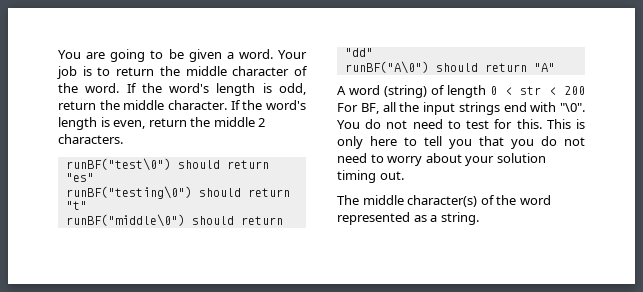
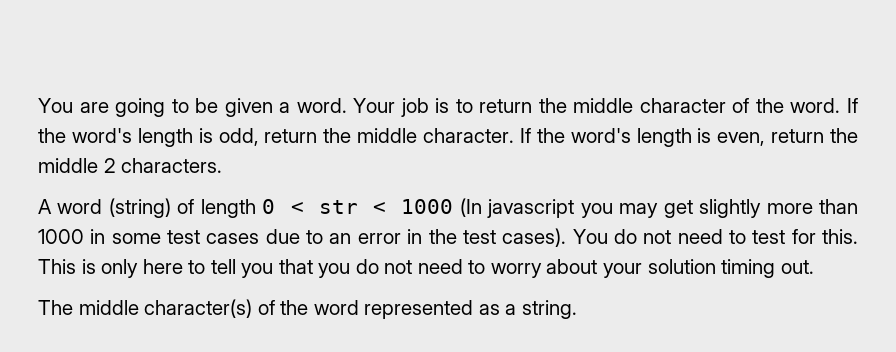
[65,158,269,171] [65,173,94,182] [65,186,290,199] [65,201,87,210] [65,214,283,227] [344,48,373,57] [344,61,555,74] // runBF("test\0") should return "es" // runBF("testing\0") should return "t" // runBF("middle\0") should return "dd" // runBF("A\0") should return "A" -> (223, 165) none
[564,86,585,95] [337,102,585,115] 200 For BF, all the input strings end with "\0". -> [401,198,859,218] [38,228,567,247] 1000 (In javascript you may get slightly more than 1000 in some test cases due to an error in the test cases).

